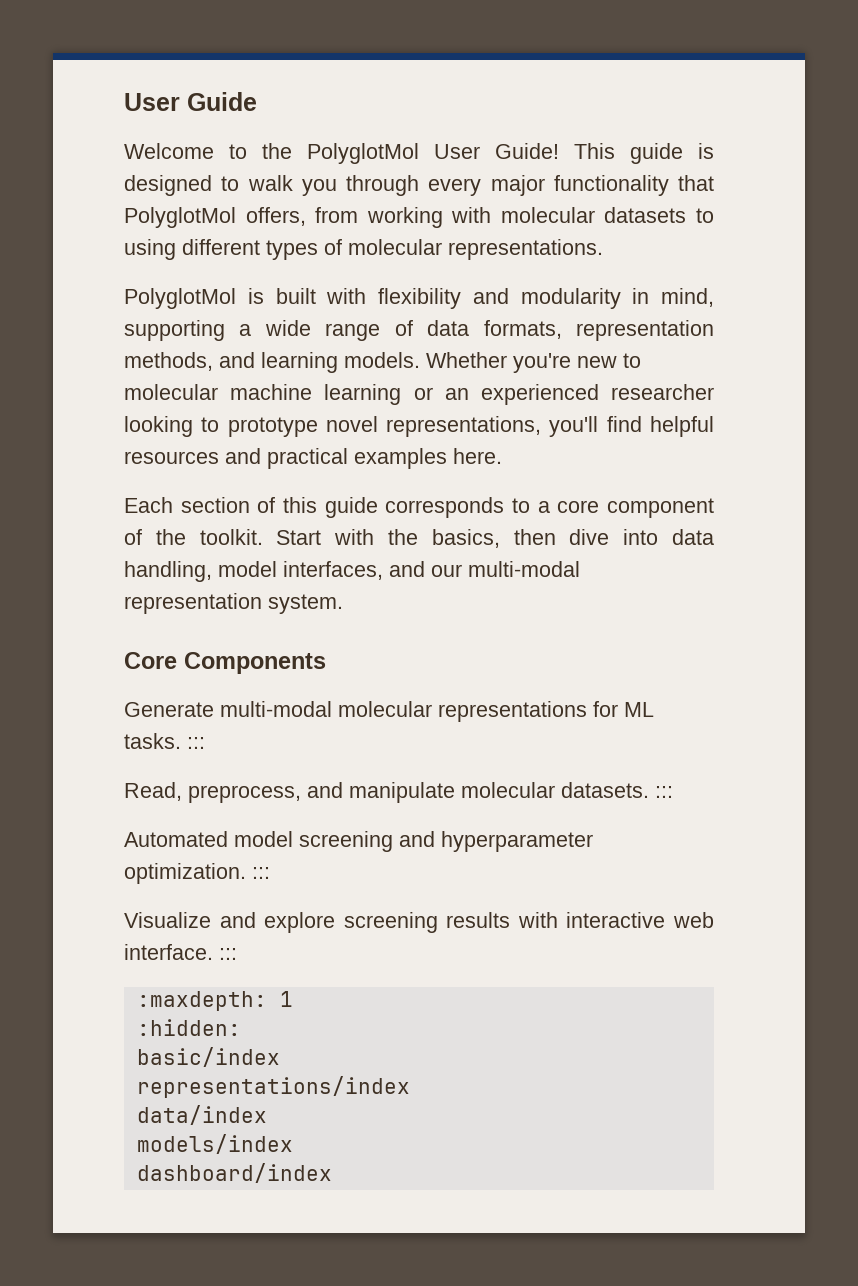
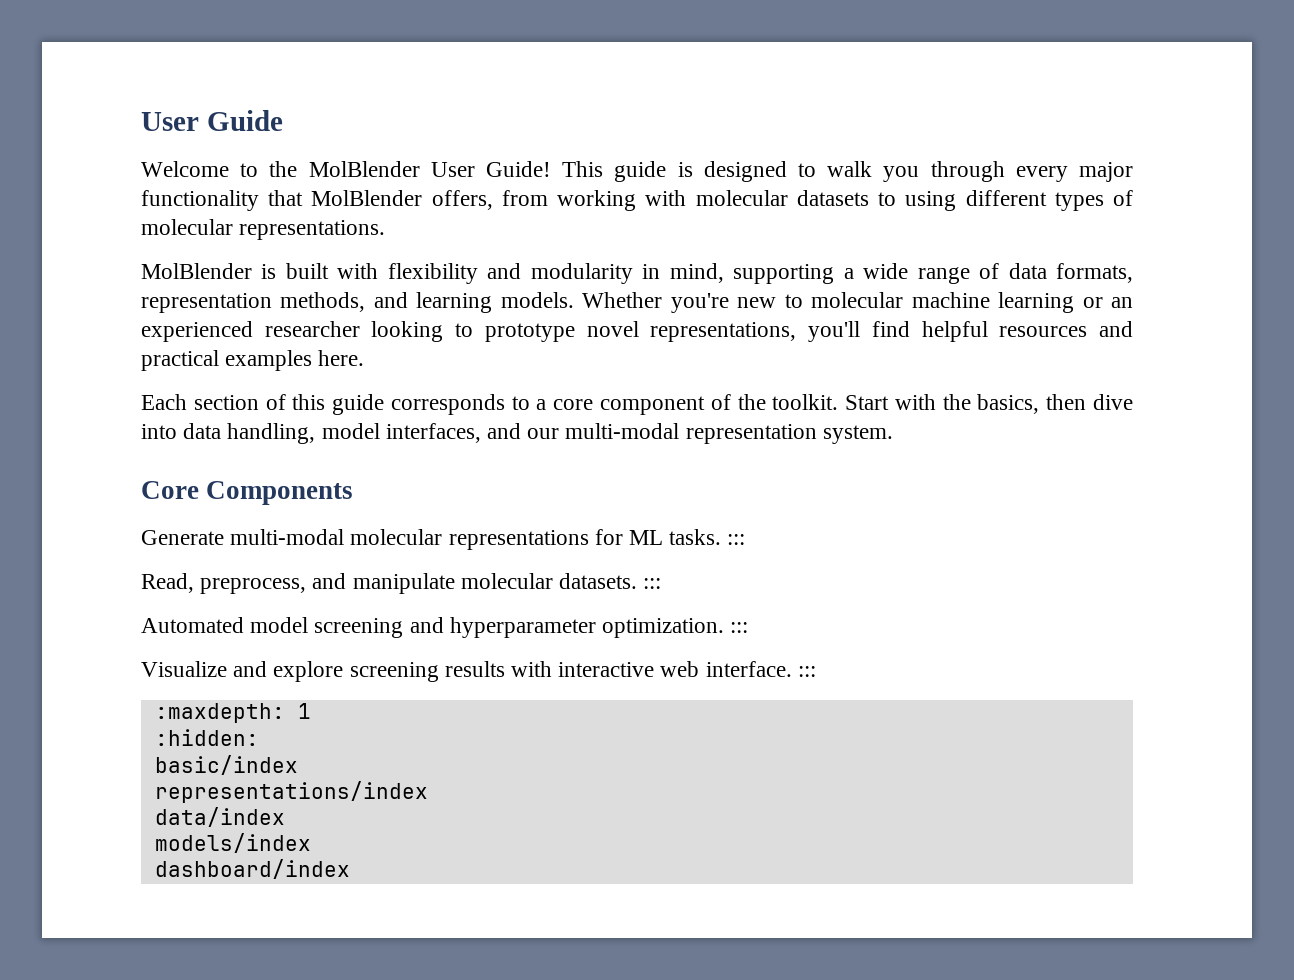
[307,143,419,164] PolyglotMol -> [308,161,420,177] MolBlender
[124,207,236,228] PolyglotMol -> [311,190,423,206] MolBlender
[124,288,236,309] PolyglotMol -> [141,263,252,279] MolBlender

